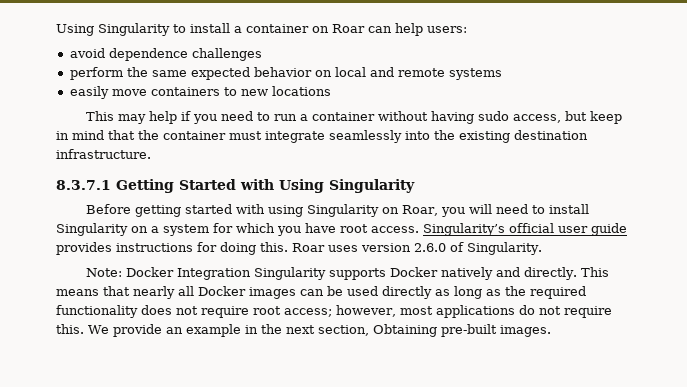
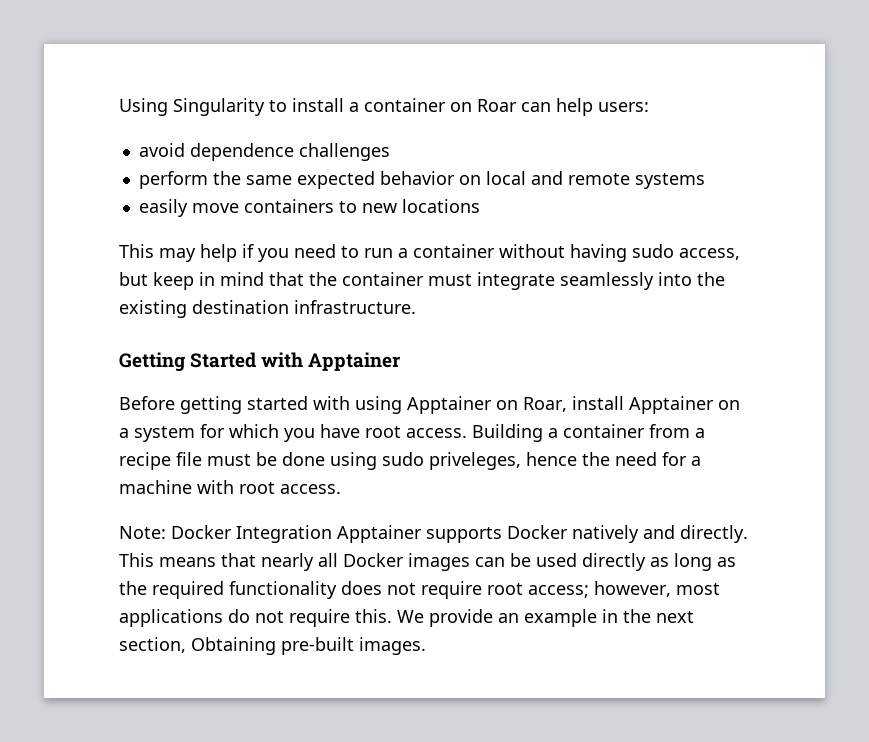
[56,180,111,190] 8.3.7.1 -> (416, 307) none
[279,179,415,193] Using Singularity -> [308,352,401,371] Apptainer
[307,204,380,217] Singularity -> [407,396,492,414] Apptainer
[441,204,590,217] [56,223,128,236] you will need to install Singularity -> [572,396,714,414] install Apptainer
[423,223,627,236] [56,242,542,255] Singularity’s official user guide provides instructions for doing this. Roar uses version 2.6.0 of Singularity. -> [472,424,705,442] [119,452,701,470] [119,480,341,494] Building a container from a recipe file must be done using sudo priveleges, hence the need for a machine with root access.
[254,267,327,280] Singularity -> [337,525,422,543] Apptainer

